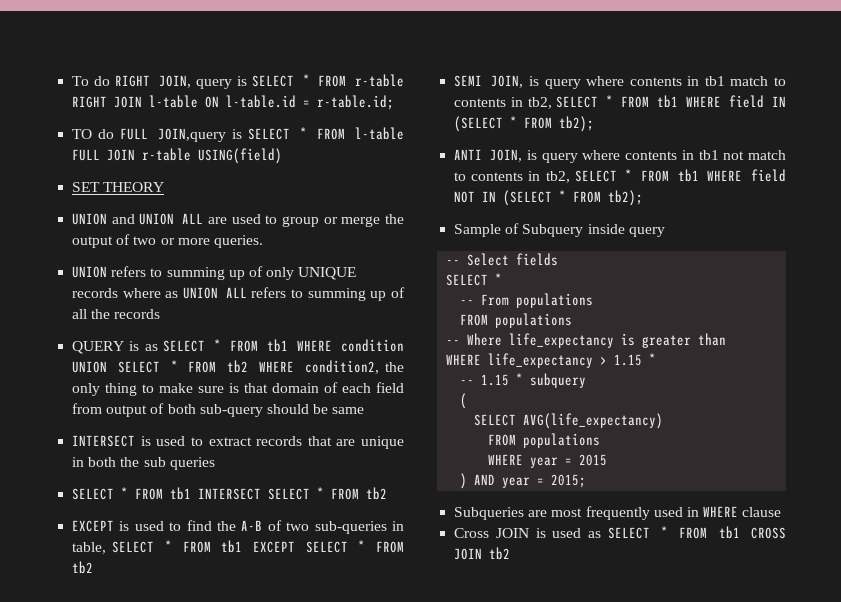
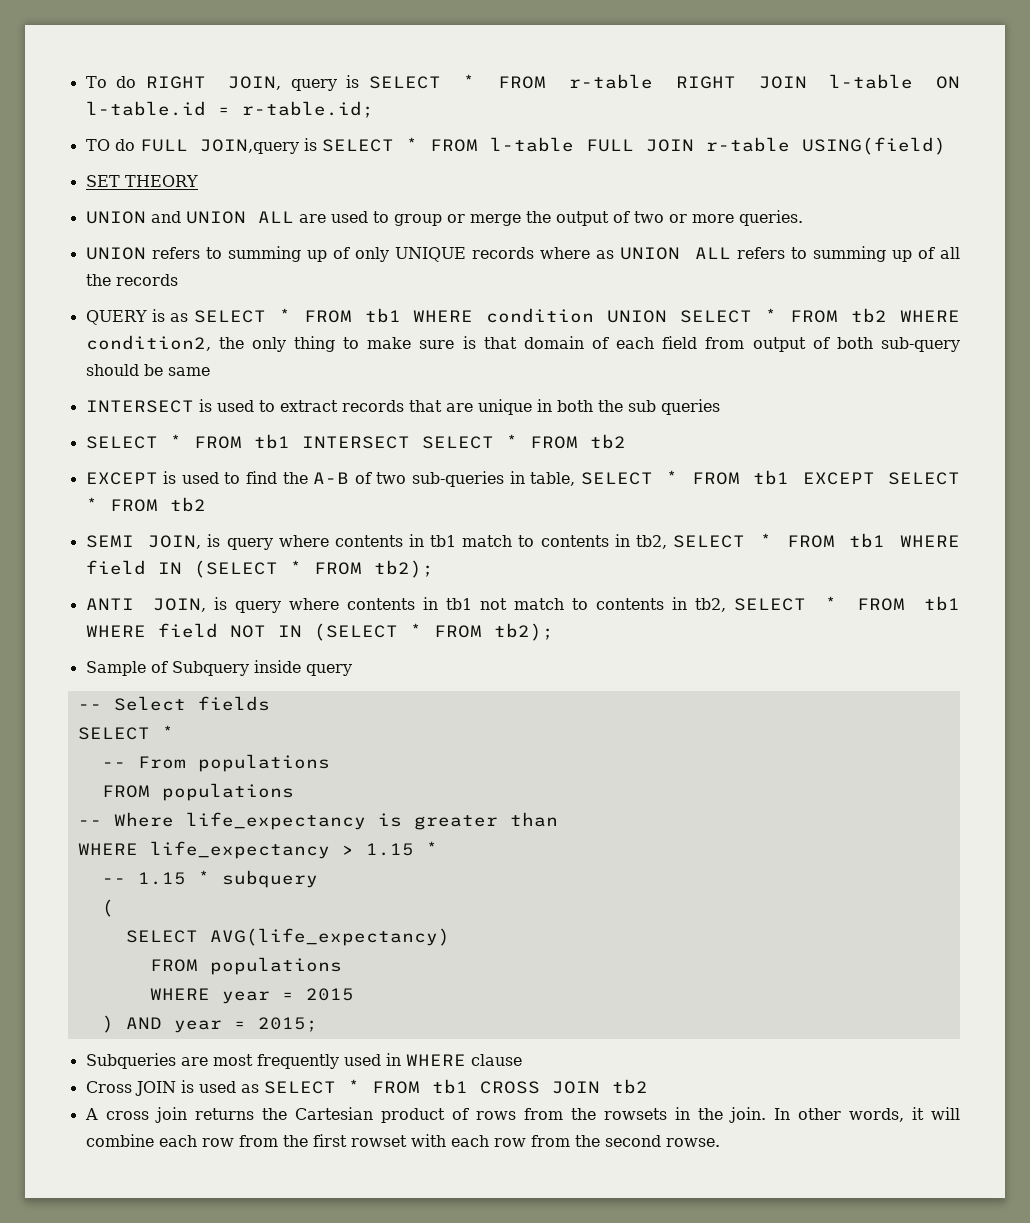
(511, 553) none -> [84,1107,961,1123] [85,1134,720,1147] // A cross join returns the Cartesian product of rows from the rowsets in the join. In other words, it will combine each row from the first rowset with each row from the second rowse.

